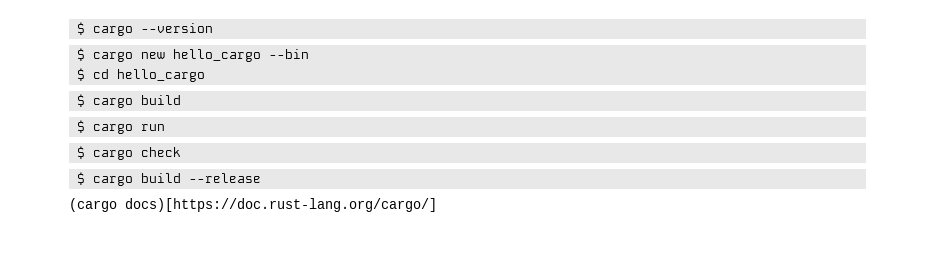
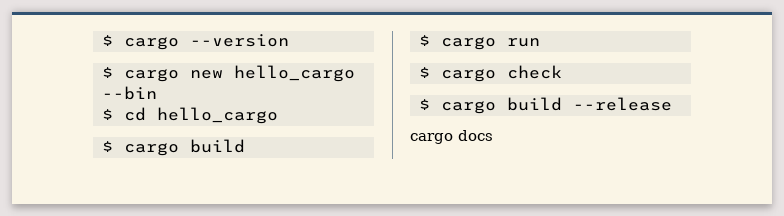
[69,198,437,212] (cargo docs)[https://doc.rust-lang.org/cargo/] -> [410,130,493,144] cargo docs

